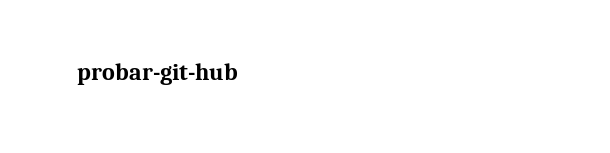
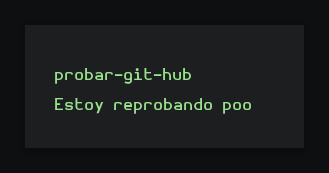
(238, 74) none -> [54,98,252,114] // Estoy reprobando poo

